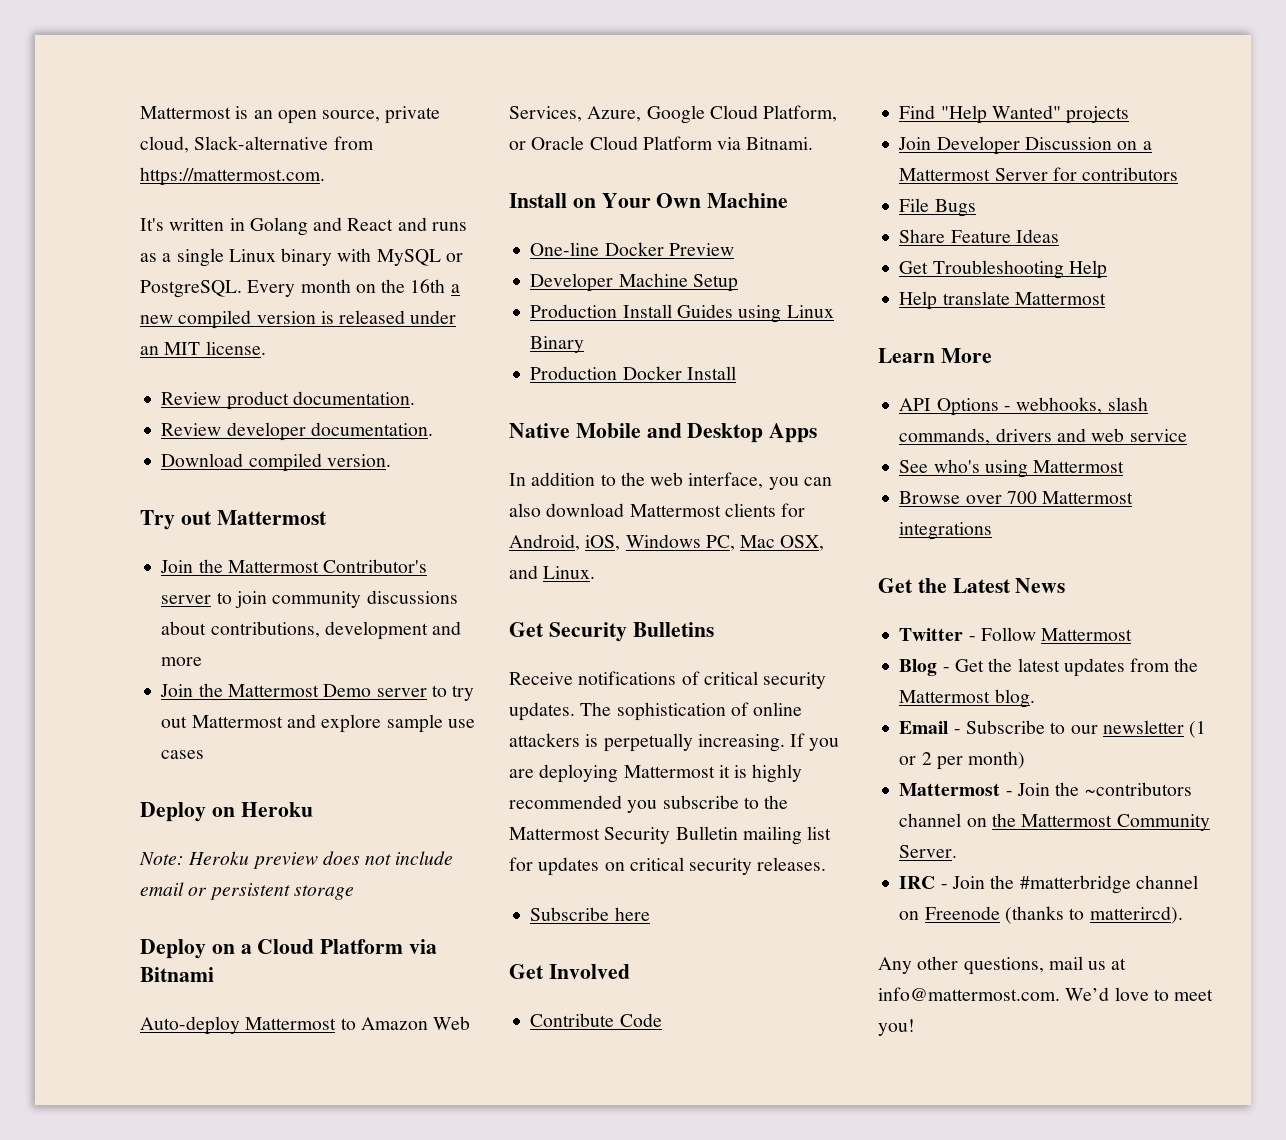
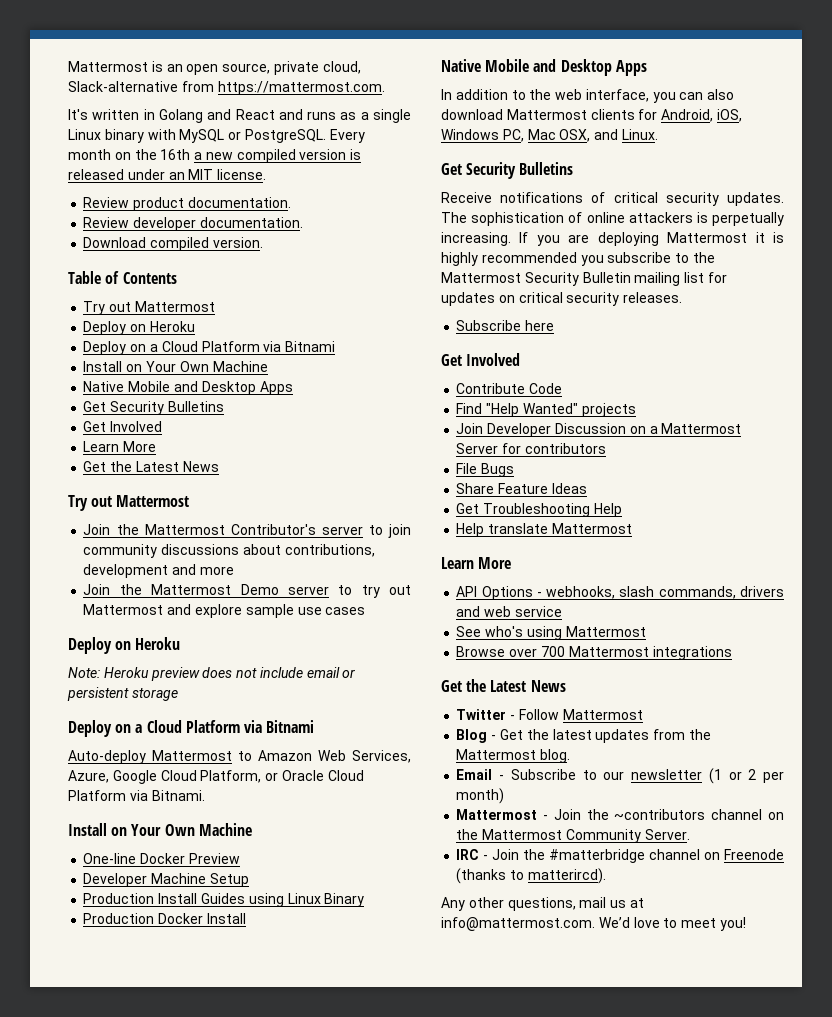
(391, 460) none -> [68,271,177,284] [83,301,215,315] [83,321,195,335] [83,341,336,355] [83,361,268,372] [83,381,293,395] [83,401,224,415] [83,421,163,432] [83,441,157,452] [83,461,219,472] // Table of Contents // Try out Mattermost // Deploy on Heroku // Deploy on a Cloud Platform via Bitnami // Install on Your Own Machine // Native Mobile and Desktop Apps // Get Security Bulletins // Get Involved // Learn More // Get the Latest News

